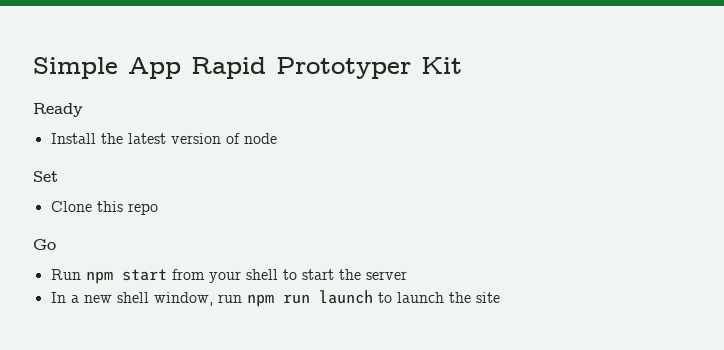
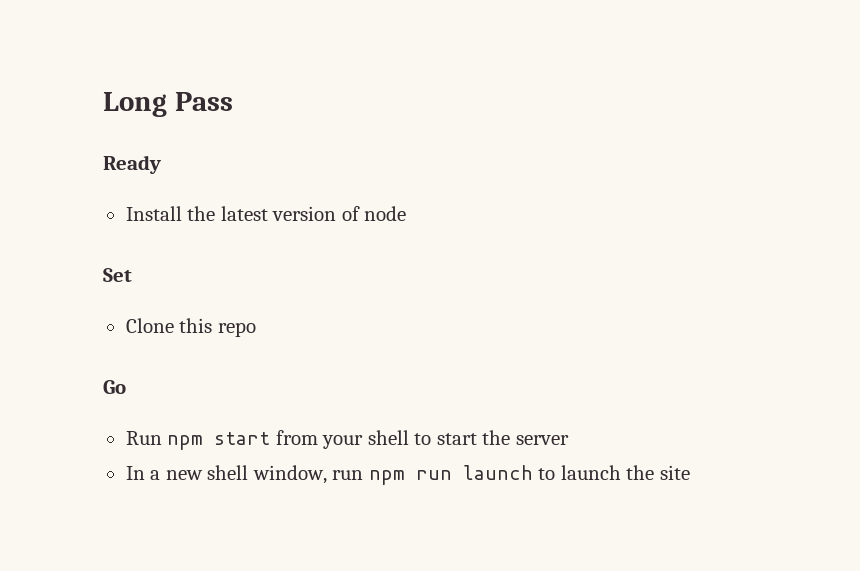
[33,57,462,79] Simple App Rapid Prototyper Kit -> [103,92,233,117] Long Pass

